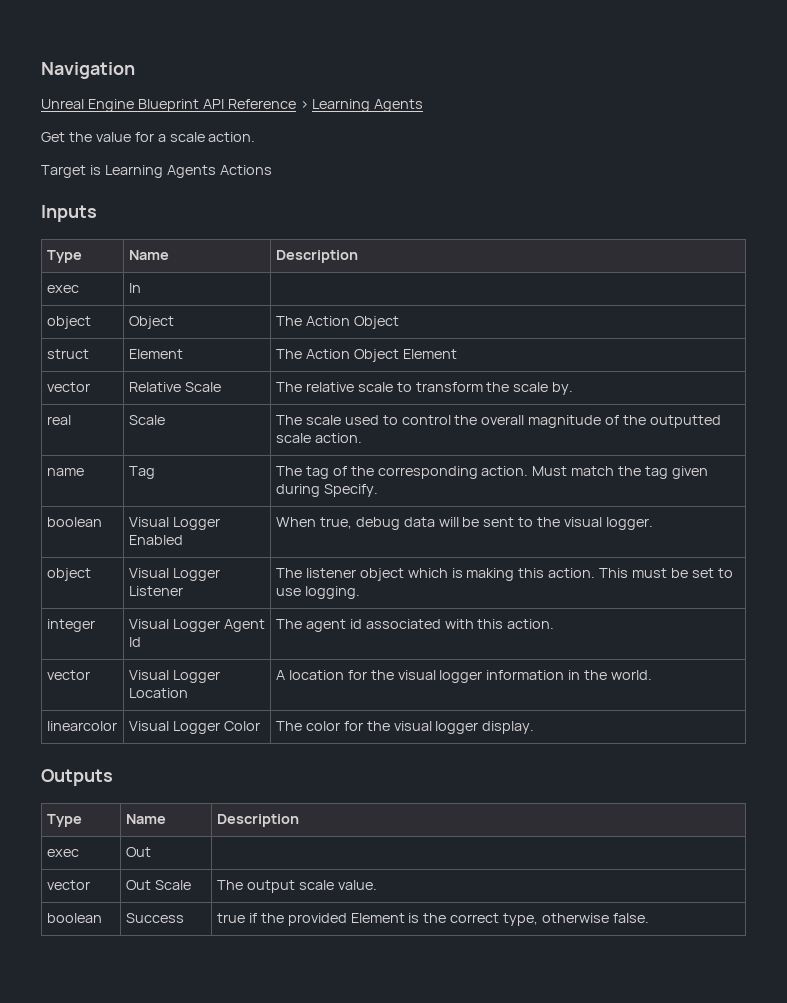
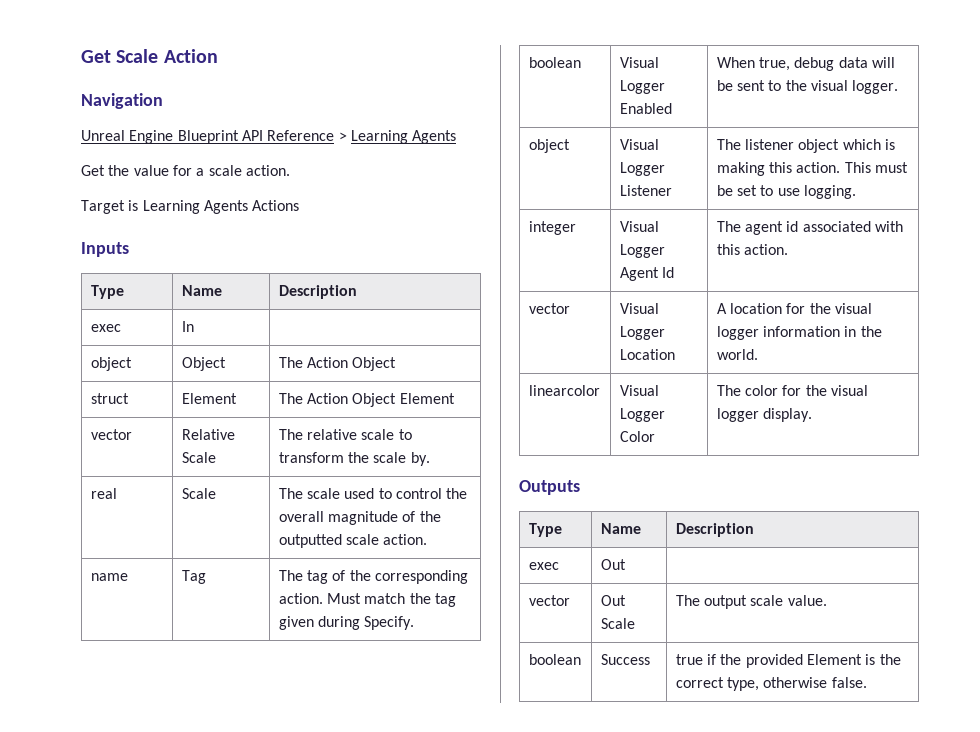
(41, 70) none -> [81,49,218,63] Get Scale Action //

